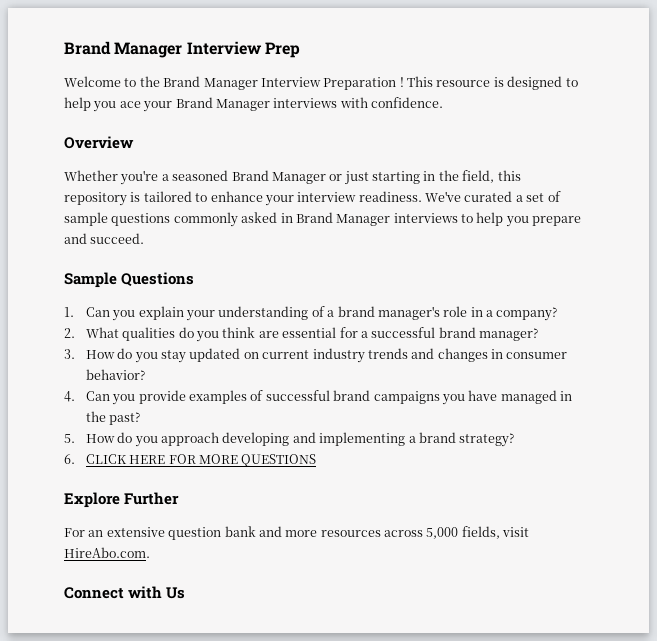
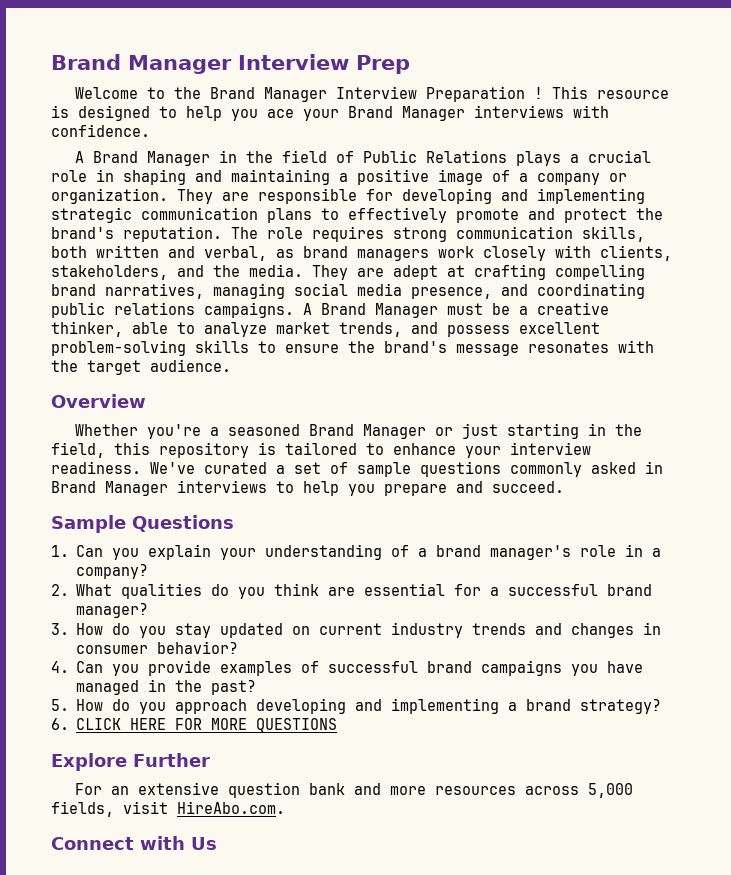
(443, 102) none -> [75,150,652,166] [51,169,627,185] [51,188,645,204] [51,207,663,223] [51,226,645,242] [51,245,672,261] [51,264,645,280] [51,283,645,299] [51,302,609,318] [51,321,600,337] [51,340,654,356] [51,359,231,375] // A Brand Manager in the field of Public Relations plays a crucial role in shaping and maintaining a positive image of a company or organization. They are responsible for developing and implementing strategic communication plans to effectively promote and protect the brand's reputation. The role requires strong communication skills, both written and verbal, as brand managers work closely with clients, stakeholders, and the media. They are adept at crafting compelling brand narratives, managing social media presence, and coordinating public relations campaigns. A Brand Manager must be a creative thinker, able to analyze market trends, and possess excellent problem-solving skills to ensure the brand's message resonates with the target audience.

